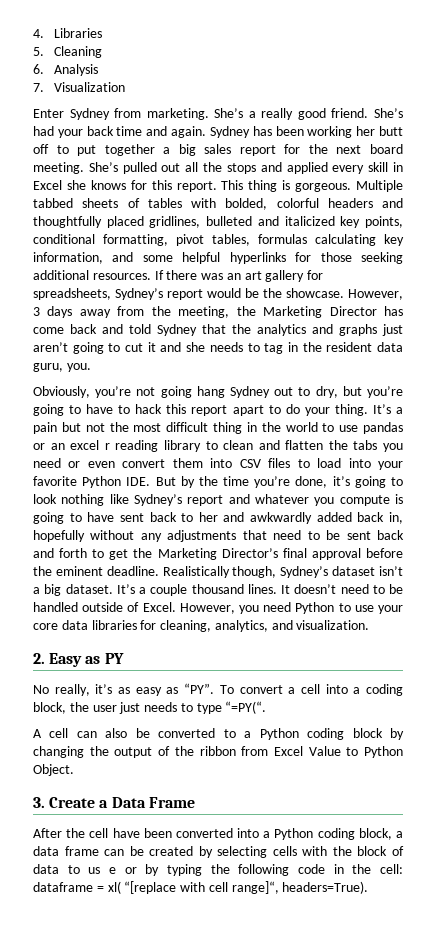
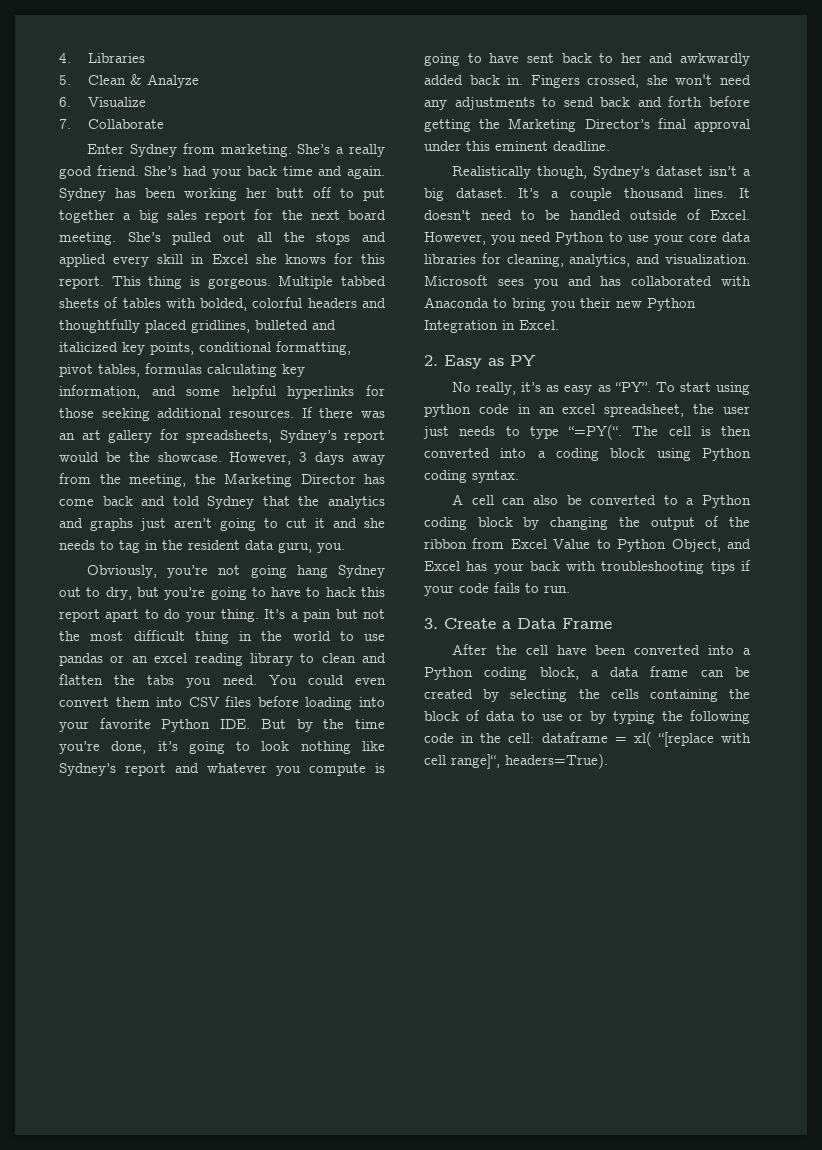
[54,46,103,58] Cleaning -> [87,74,199,88] Clean & Analyze
[54,64,99,76] Analysis -> [87,97,146,107] Visualize
[54,82,126,92] Visualization -> [87,119,164,129] Collaborate
[104,443,110,450] r -> (188, 658) none
[33,458,81,468] need or -> [222,675,344,685] need. You could
[297,458,342,468] to load -> [257,696,353,710] before loading
[388,512,403,524] [33,530,371,542] in, hopefully without any adjustments that need to be sent -> [507,74,751,88] [424,97,594,110] in. Fingers crossed, she won't need any adjustments to send
[92,549,129,560] to get -> [709,96,750,107] [424,119,471,132] before getting
[366,548,403,558] [33,566,52,576] before the -> [424,141,490,151] under this
(159, 571) none -> (610, 146) //
(370, 625) none -> [424,275,751,289] [424,297,696,311] [424,320,559,333] Microsoft sees you and has collaborated with Anaconda to bring you their new Python Integration in Excel.
[239,684,403,696] [33,702,66,714] convert a cell into a coding block, -> [679,382,750,395] [424,404,685,417] start using python code in an excel spreadsheet,
(267, 707) none -> [632,426,751,436] [424,448,751,461] [424,470,519,483] The cell is then converted into a coding block using Python coding syntax.
[33,764,74,776] Object. -> [671,539,751,552] [424,560,751,574] [424,582,570,596] Object, and Excel has your back with troubleshooting tips if your code fails to run.
[272,846,328,856] cells with -> [578,689,718,702] the cells containing
[88,867,116,874] us e -> [541,714,563,721] use

